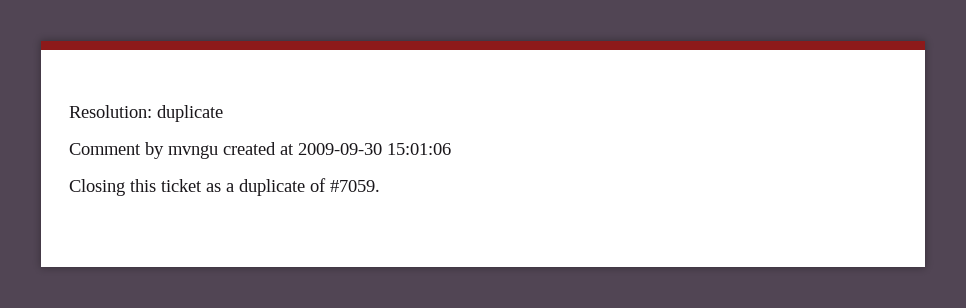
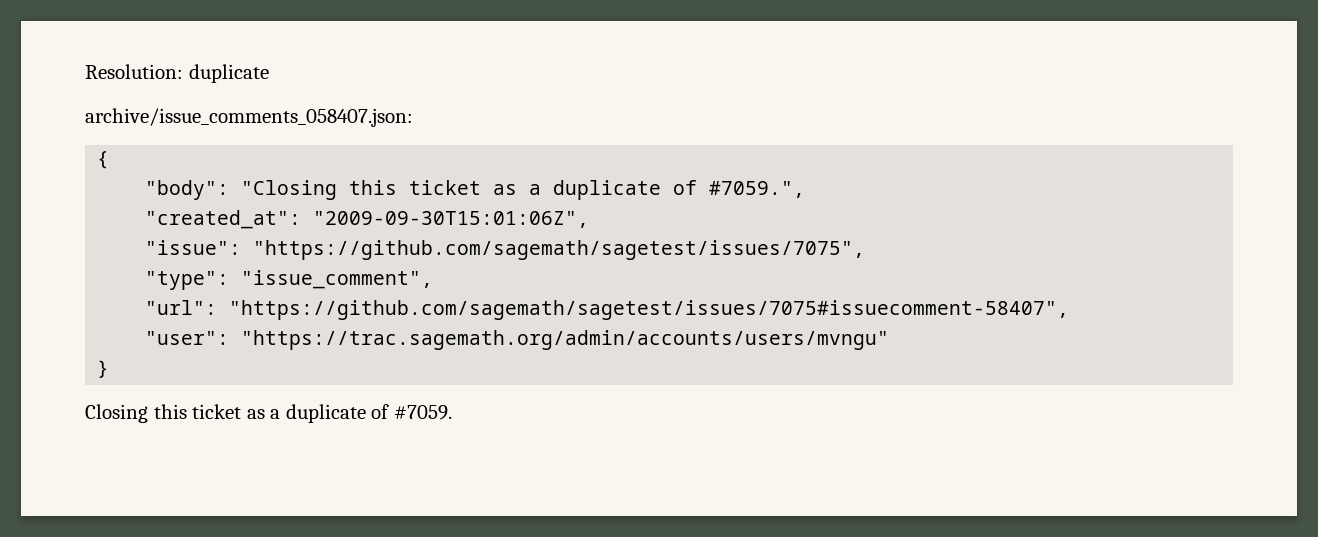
[69,142,451,159] Comment by mvngu created at 2009-09-30 15:01:06 -> [85,108,413,127] [97,151,110,169] [145,180,806,200] [145,210,590,229] [145,240,866,260] [145,270,434,290] [145,300,1070,320] [145,330,890,350] [97,360,110,378] archive/issue_comments_058407.json: // { // "body": "Closing this ticket as a duplicate of #7059.", // "created_at": "2009-09-30T15:01:06Z", // "issue": "https://github.com/sagemath/sagetest/issues/7075", // "type": "issue_comment", // "url": "https://github.com/sagemath/sagetest/issues/7075#issuecomment-58407", // "user": "https://trac.sagemath.org/admin/accounts/users/mvngu" // }

